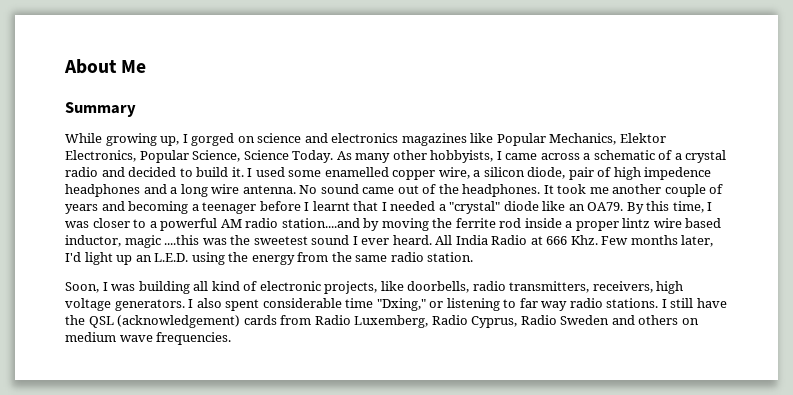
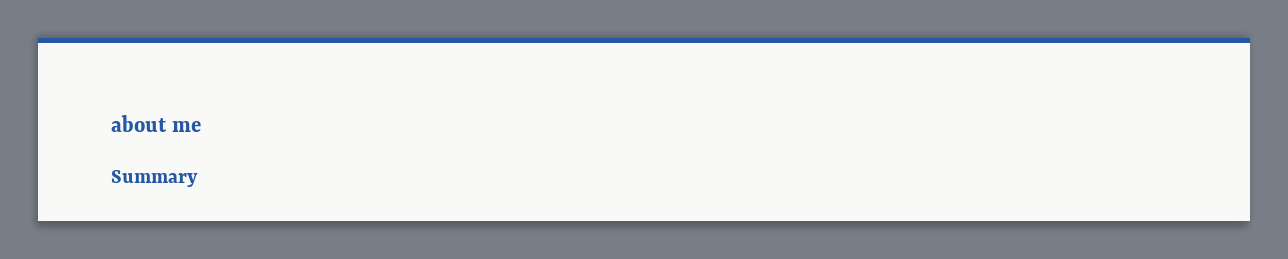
[64,59,147,74] About Me -> [111,115,202,132] about me
[65,133,666,146] [65,150,727,163] [65,167,712,180] [65,184,724,197] [65,201,713,214] [65,218,722,231] [65,235,714,248] [65,252,474,265] [65,281,684,294] [65,298,727,311] [65,315,699,328] [65,332,232,345] // While growing up, I gorged on science and electronics magazines like Popular Mechanics, Elektor Electronics, Popular Science, Science Today. As many other hobbyists, I came across a schematic of a crystal radio and decided to build it. I used some enamelled copper wire, a silicon diode, pair of high impedence headphones and a long wire antenna. No sound came out of the headphones. It took me another couple of years and becoming a teenager before I learnt that I needed a "crystal" diode like an OA79. By this time, I was closer to a powerful AM radio station....and by moving the ferrite rod inside a proper lintz wire based inductor, magic ....this was the sweetest sound I ever heard. All India Radio at 666 Khz. Few months later, I'd light up an L.E.D. using the energy from the same radio station. // Soon, I was building all kind of electronic projects, like doorbells, radio transmitters, receivers, high voltage generators. I also spent considerable time "Dxing," or listening to far way radio stations. I still have the QSL (acknowledgement) cards from Radio Luxemberg, Radio Cyprus, Radio Sweden and others on medium wave frequencies. -> (198, 178) none

